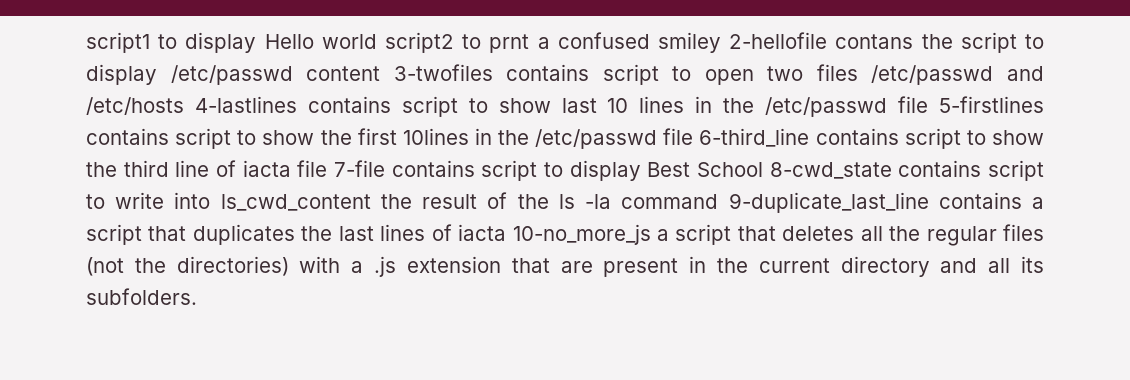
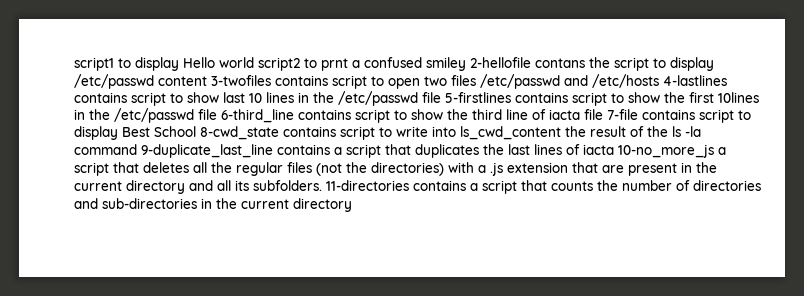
(197, 296) none -> [326,180,761,194] [74,198,352,212] 11-directories contains a script that counts the number of directories and sub-directories in the current directory

